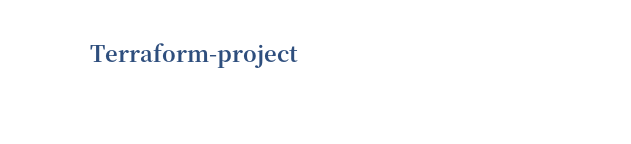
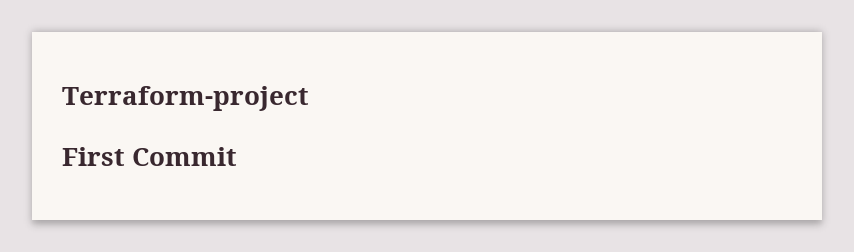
(298, 55) none -> [62,147,238,166] // First Commit

